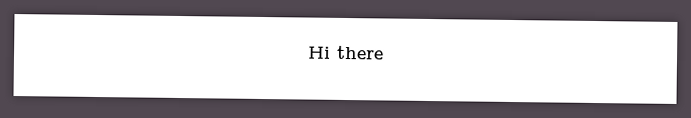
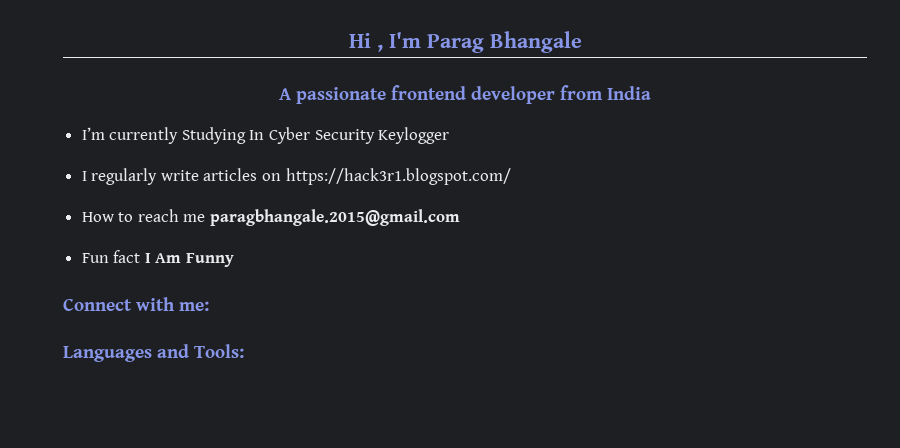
[337,45,384,60] there -> [376,31,582,53] [279,85,651,104] [81,127,450,144] [81,168,511,185] [81,209,461,226] [81,250,235,267] [63,297,209,311] [63,344,244,362] , I'm Parag Bhangale // A passionate frontend developer from India // I’m currently Studying In Cyber Security Keylogger // I regularly write articles on https://hack3r1.blogspot.com/ // How to reach me paragbhangale.2015@gmail.com // Fun fact I Am Funny // Connect with me: // Languages and Tools:

